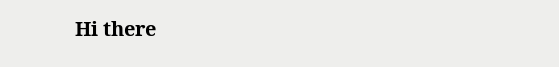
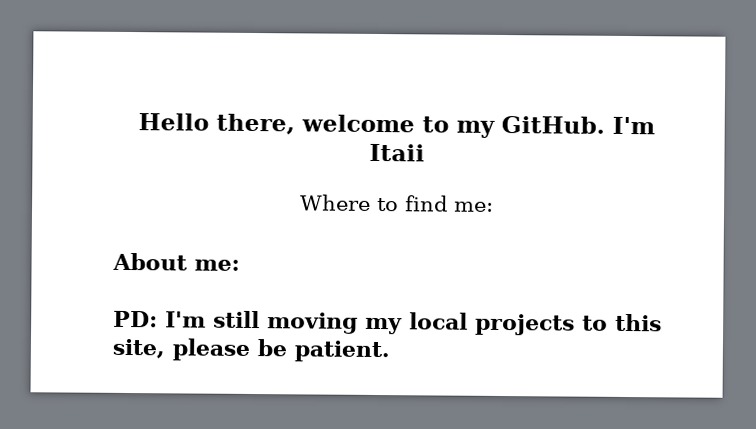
[75,21,157,36] Hi there -> [138,113,655,138] [368,143,425,162] [299,194,494,212] [112,252,240,271] [113,310,662,336] [112,338,390,363] Hello there, welcome to my GitHub. I'm Itaii // Where to find me: // About me: // PD: I'm still moving my local projects to this site, please be patient.

